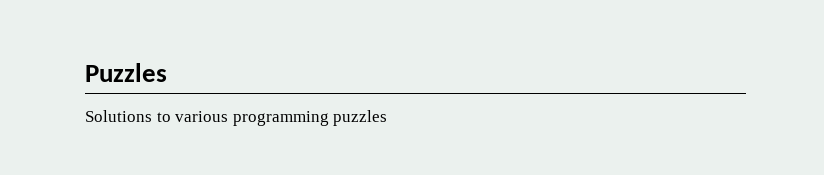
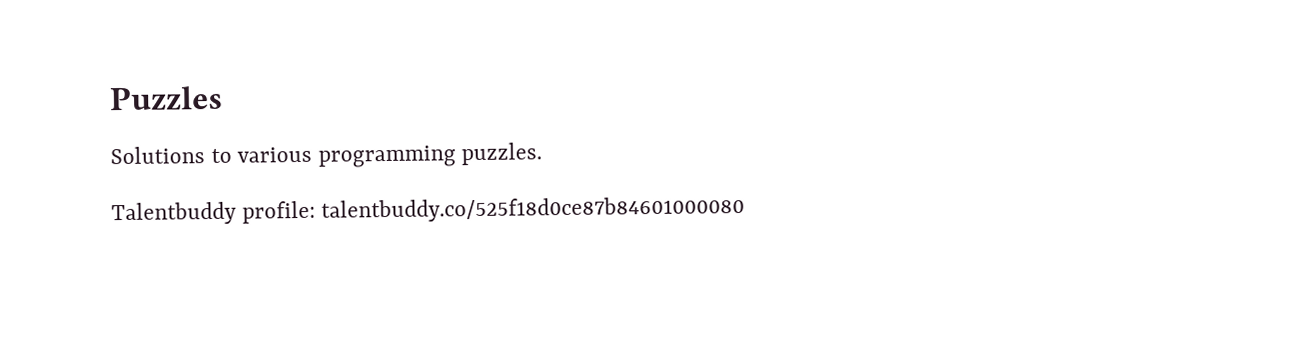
[333,110,388,126] puzzles -> [461,142,543,166] [111,195,746,226] puzzles. // Talentbuddy profile: talentbuddy.co/525f18d0ce87b84601000080

